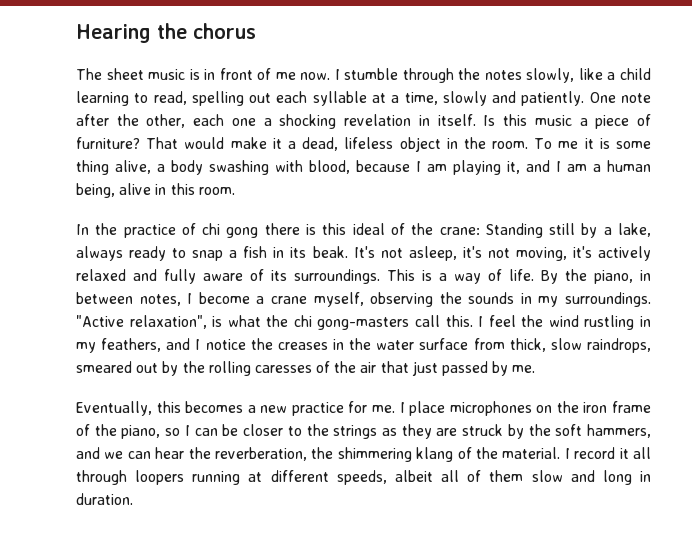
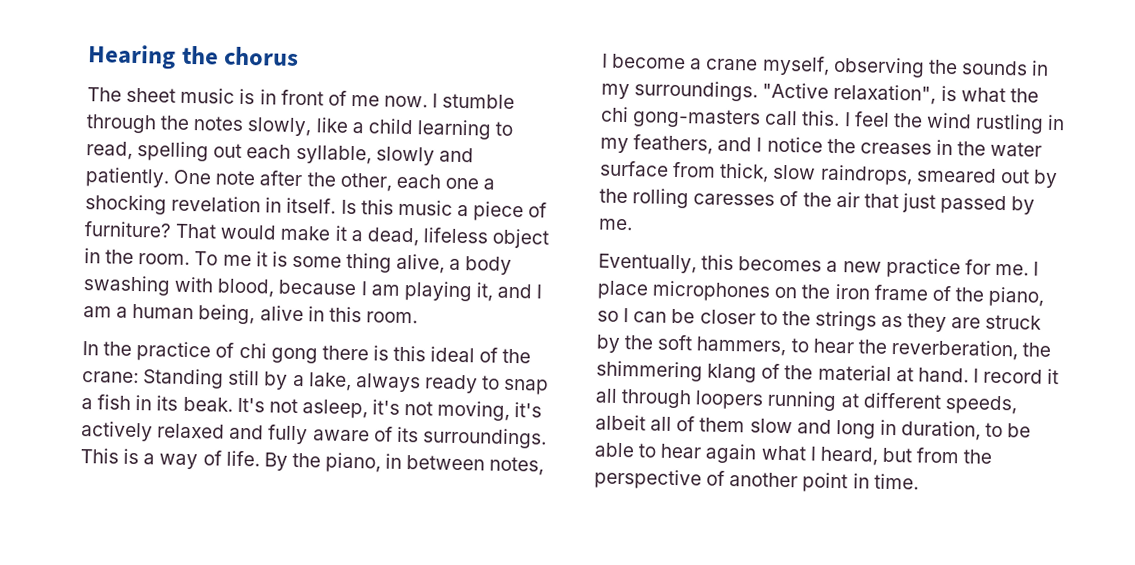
[312,91,438,106] syllable at a time, -> [295,144,372,165] syllable,
[76,447,151,459] and we can -> [790,338,810,353] to
[502,447,561,459] material. -> [817,364,969,383] material at hand.
[76,493,133,505] duration. -> [901,420,1032,441] [594,442,993,466] [594,468,919,493] duration, to be able to hear again what I heard, but from the perspective of another point in time.

